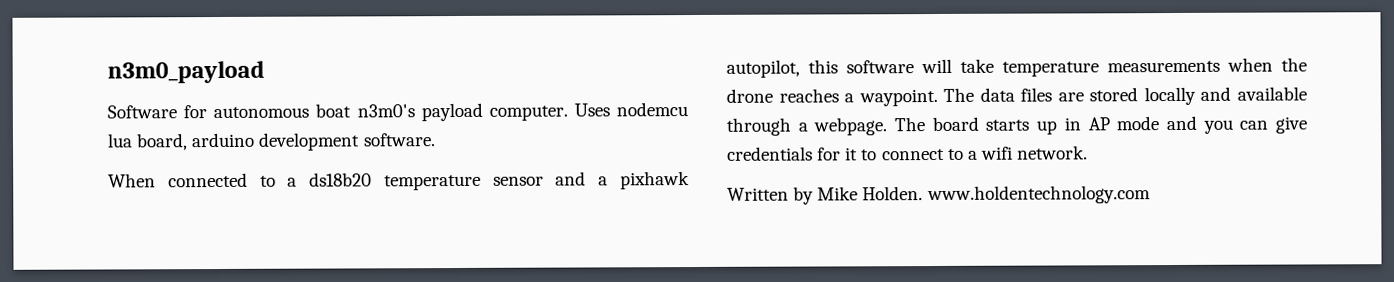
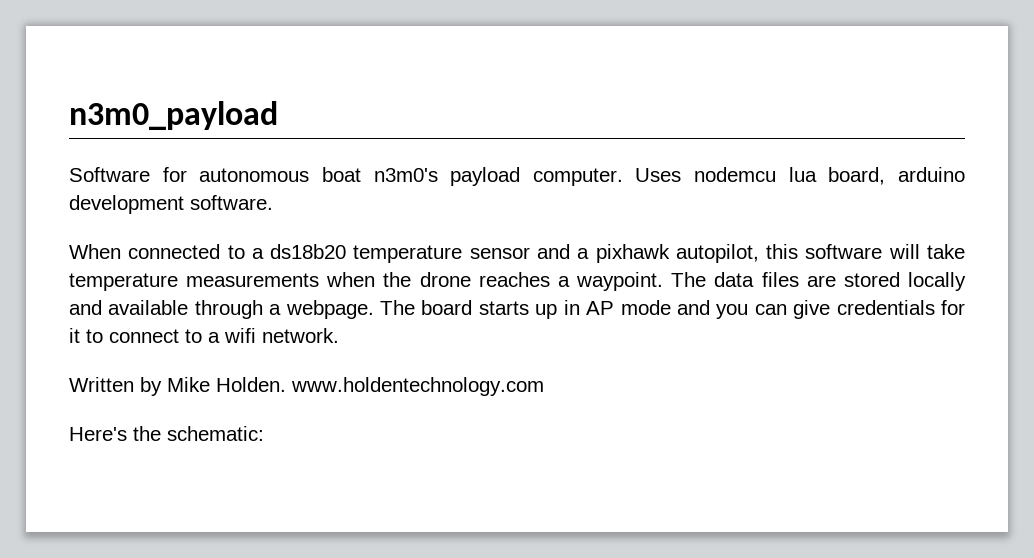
(1151, 195) none -> [69,426,264,441] // Here's the schematic:

